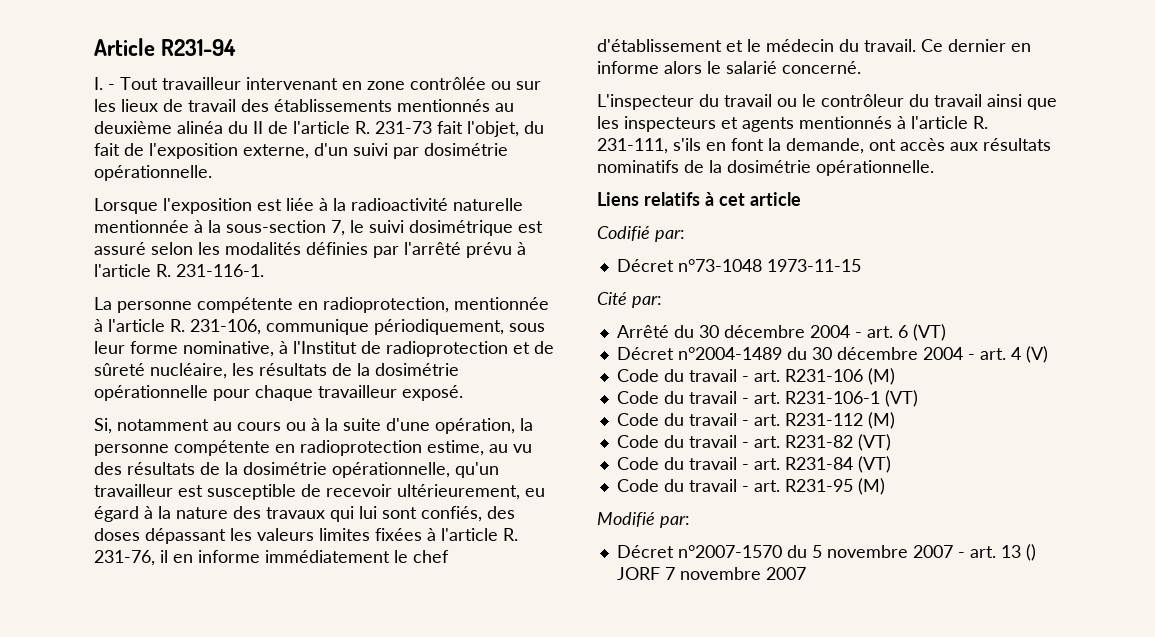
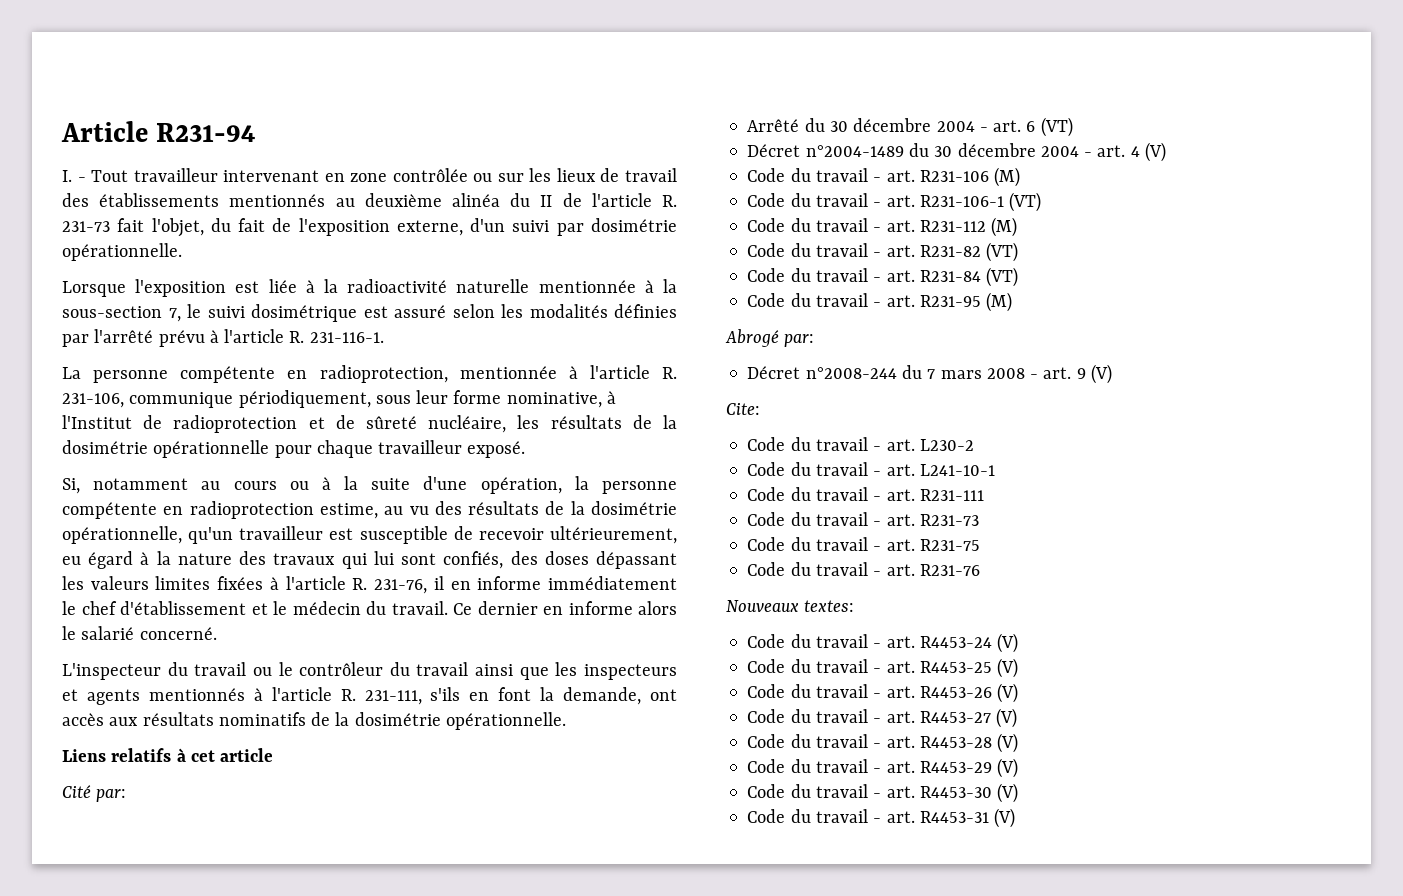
[597,226,685,242] [616,259,861,272] // Codifié par: // Décret n°73-1048 1973-11-15 -> (274, 755) none
[597,512,690,528] [616,544,1036,561] [616,567,806,580] Modifié par: // Décret n°2007-1570 du 5 novembre 2007 - art. 13 () JORF 7 novembre 2007 -> [725,329,815,347] [747,364,1112,384] [726,403,760,415] [747,437,974,451] [747,462,995,476] [747,487,984,501] [747,512,979,526] [747,537,980,551] [747,562,980,576] [726,600,855,612] [747,633,1019,653] [747,658,1019,678] [747,683,1019,703] [747,708,1018,728] [747,733,1019,753] [747,758,1019,778] [747,783,1019,803] [747,808,1016,828] Abrogé par: // Décret n°2008-244 du 7 mars 2008 - art. 9 (V) // Cite: // Code du travail - art. L230-2 // Code du travail - art. L241-10-1 // Code du travail - art. R231-111 // Code du travail - art. R231-73 // Code du travail - art. R231-75 // Code du travail - art. R231-76 // Nouveaux textes: // Code du travail - art. R4453-24 (V) // Code du travail - art. R4453-25 (V) // Code du travail - art. R4453-26 (V) // Code du travail - art. R4453-27 (V) // Code du travail - art. R4453-28 (V) // Code du travail - art. R4453-29 (V) // Code du travail - art. R4453-30 (V) // Code du travail - art. R4453-31 (V)

